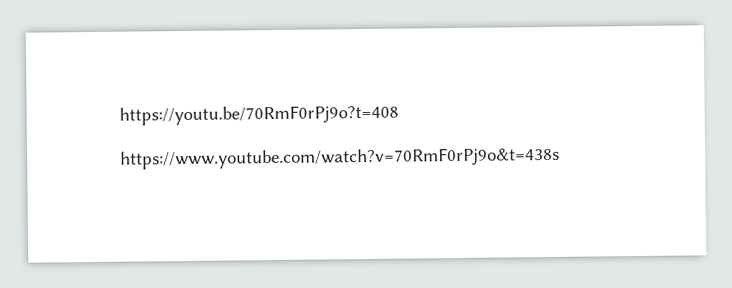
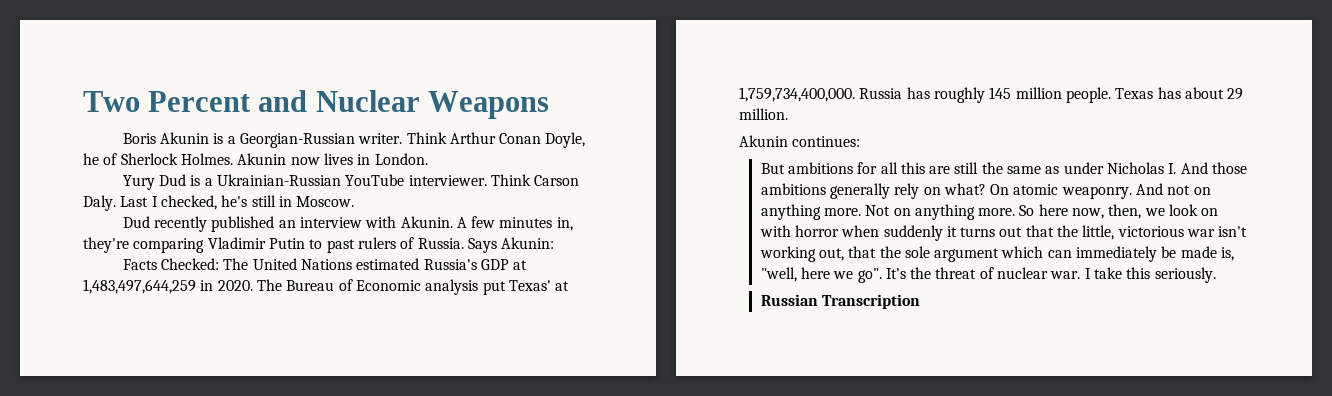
[119,104,399,126] [120,146,560,170] https://youtu.be/70RmF0rPj9o?t=408 // https://www.youtube.com/watch?v=70RmF0rPj9o&t=438s -> [83,90,549,119] [122,132,586,148] [83,153,428,165] [122,174,580,190] [83,195,355,211] [122,216,573,232] [83,237,555,253] [122,258,528,270] [83,279,570,295] [739,87,1244,103] [739,108,788,120] [739,135,861,147] [760,162,1248,174] [760,183,1211,199] [760,204,1219,220] [759,225,1248,241] [759,246,1235,262] [760,267,1216,283] [760,294,920,309] Two Percent and Nuclear Weapons // Boris Akunin is a Georgian-Russian writer. Think Arthur Conan Doyle, he of Sherlock Holmes. Akunin now lives in London. // Yury Dud is a Ukrainian-Russian YouTube interviewer. Think Carson Daly. Last I checked, he's still in Moscow. // Dud recently published an interview with Akunin. A few minutes in, they're comparing Vladimir Putin to past rulers of Russia. Says Akunin: // Facts Checked: The United Nations estimated Russia's GDP at 1,483,497,644,259 in 2020. The Bureau of Economic analysis put Texas' at 1,759,734,400,000. Russia has roughly 145 million people. Texas has about 29 million. // Akunin continues: // But ambitions for all this are still the same as under Nicholas I. And those ambitions generally rely on what? On atomic weaponry. And not on anything more. Not on anything more. So here now, then, we look on with horror when suddenly it turns out that the little, victorious war isn't working out, that the sole argument which can immediately be made is, "well, here we go". It's the threat of nuclear war. I take this seriously. // Russian Transcription

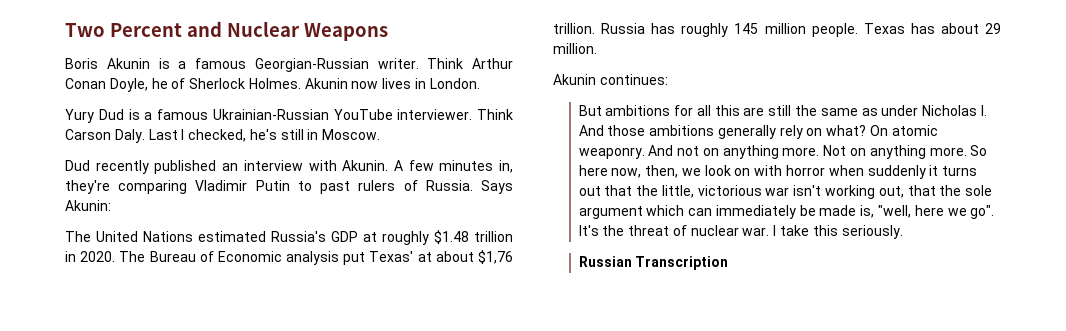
(236, 140) none -> [195,58,246,69] famous
(213, 182) none -> [157,109,208,120] famous
[122,258,219,270] Facts Checked: -> (111, 205) none
[83,279,196,294] 1,483,497,644,259 -> [382,230,513,245] roughly $1.48 trillion
[739,87,855,102] 1,759,734,400,000. -> [435,250,513,264] [553,23,595,34] about $1,76 trillion.

